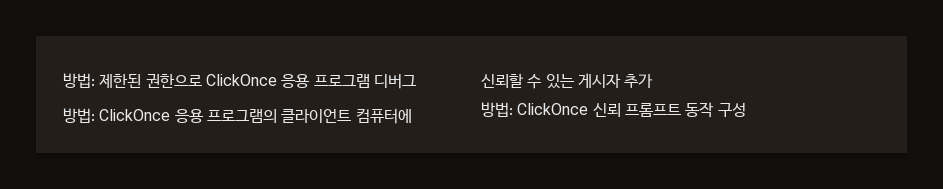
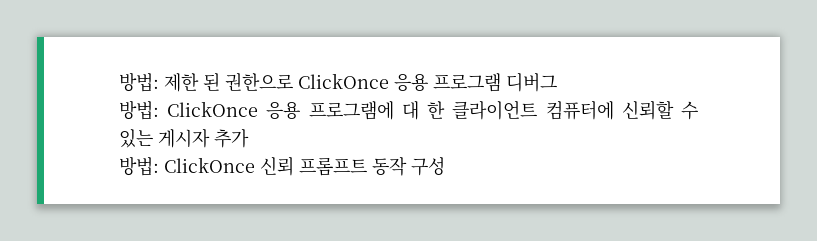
[63,73,142,88] 방법: 제한된 -> [119,72,220,92] 방법: 제한 된
[206,109,277,123] 프로그램의 -> [308,101,446,120] 프로그램에 대 한

